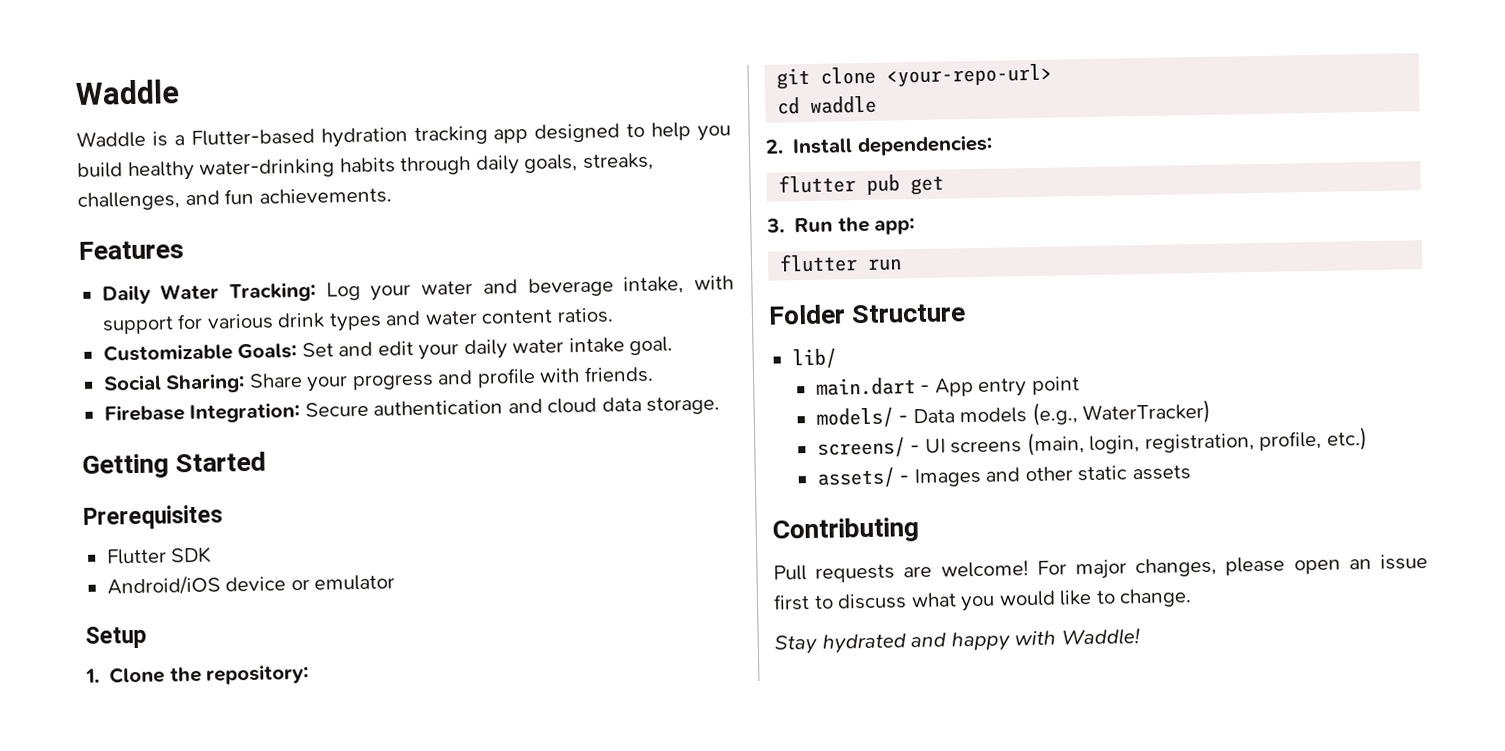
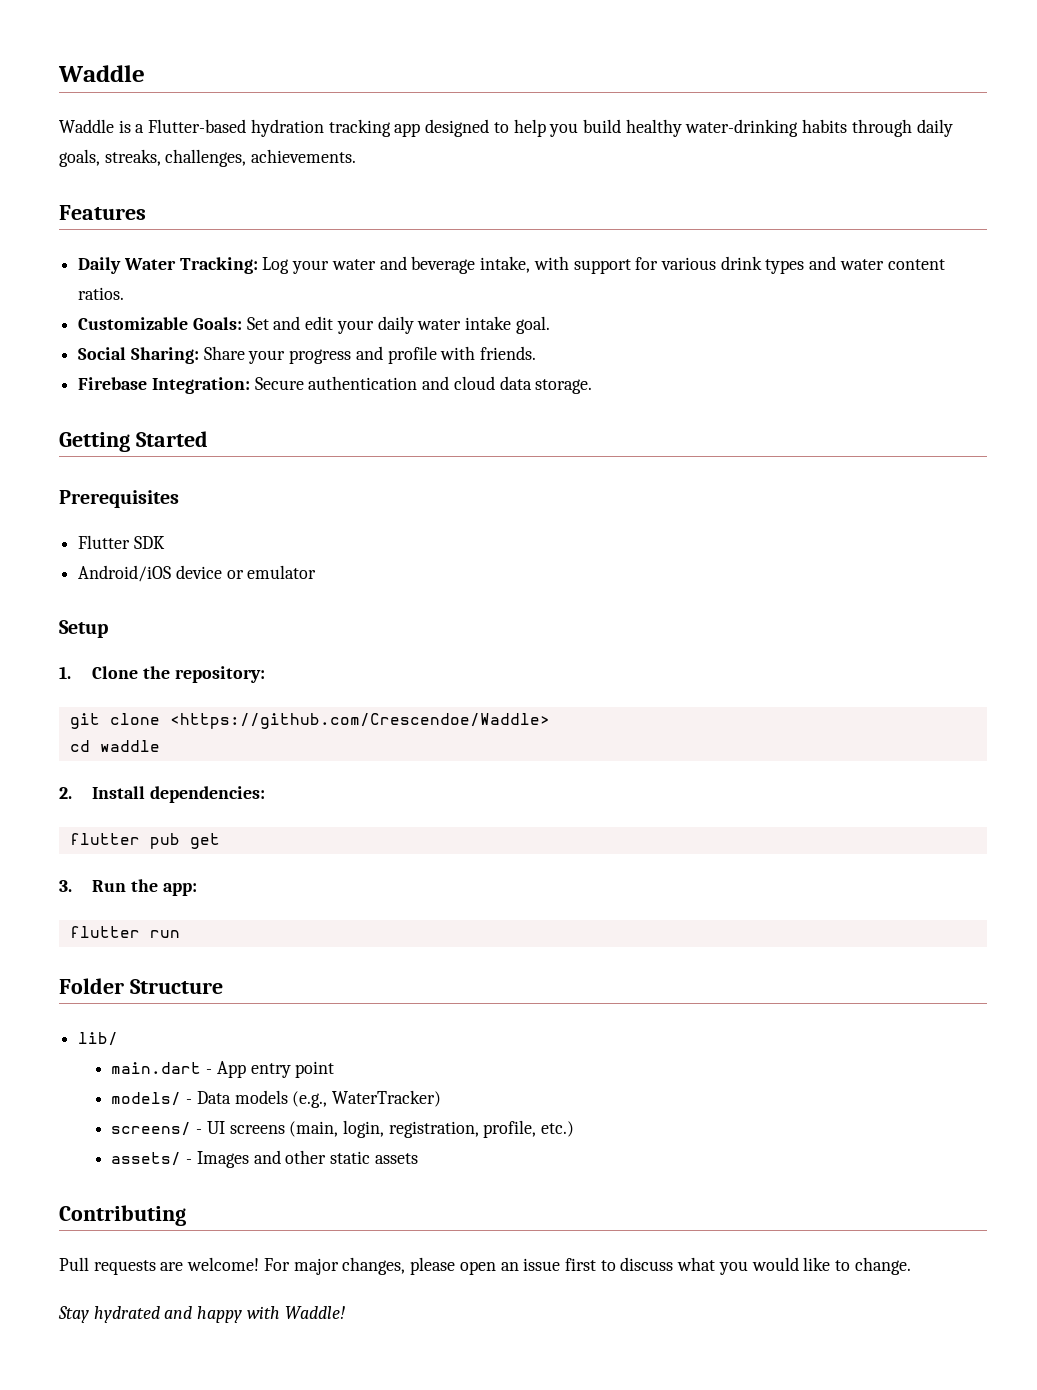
[184,188,255,206] and fun -> (247, 158) none
[886,63,1053,88] <your-repo-url> -> [169,713,550,729] <https://github.com/Crescendoe/Waddle>

